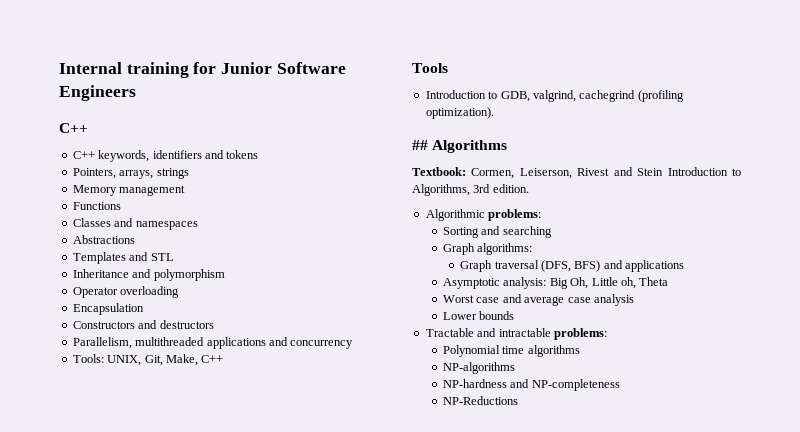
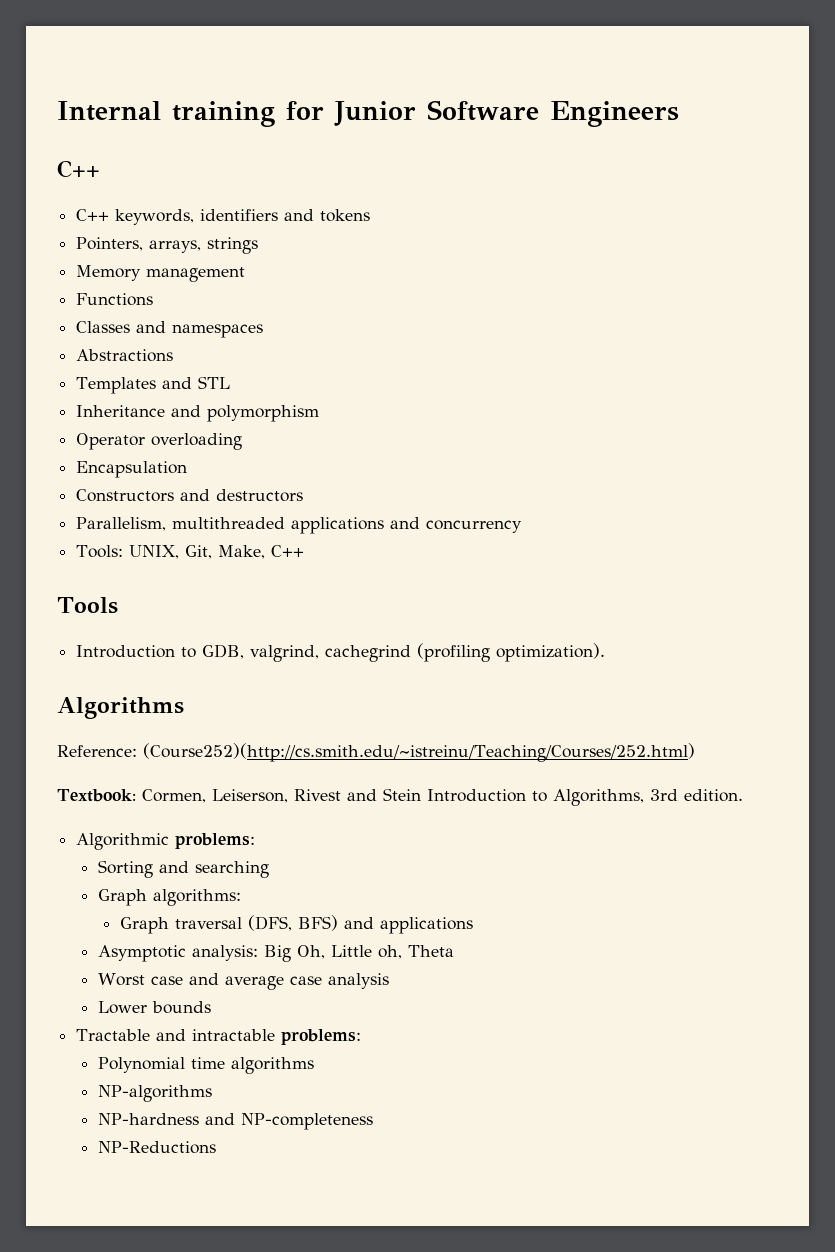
[412,140,428,150] ## -> (606, 652) none
(508, 146) none -> [57,743,695,762] // Reference: (Course252)(http://cs.smith.edu/~istreinu/Teaching/Courses/252.html)

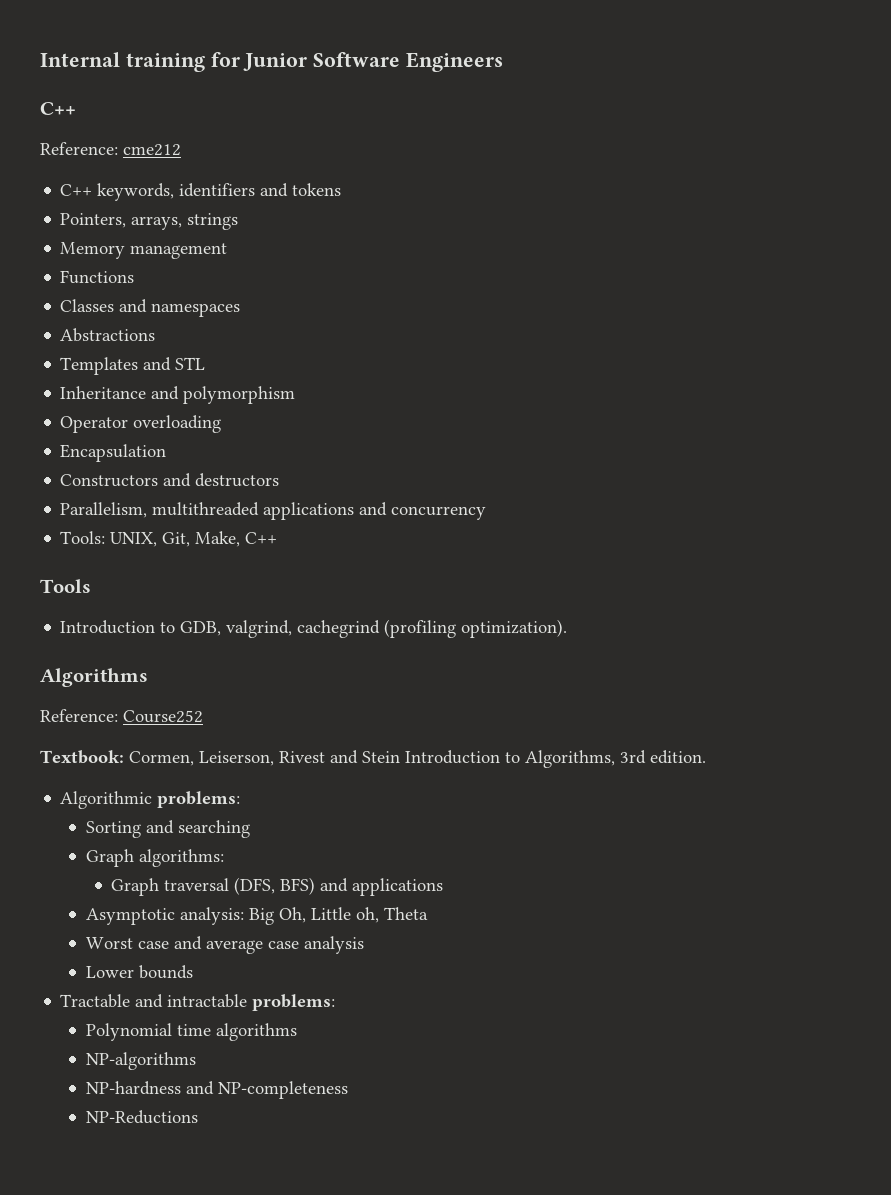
(100, 169) none -> [40,142,181,156] // Reference: cme212
[143,743,695,762] (Course252)(http://cs.smith.edu/~istreinu/Teaching/Courses/252.html) -> [123,710,203,723] Course252

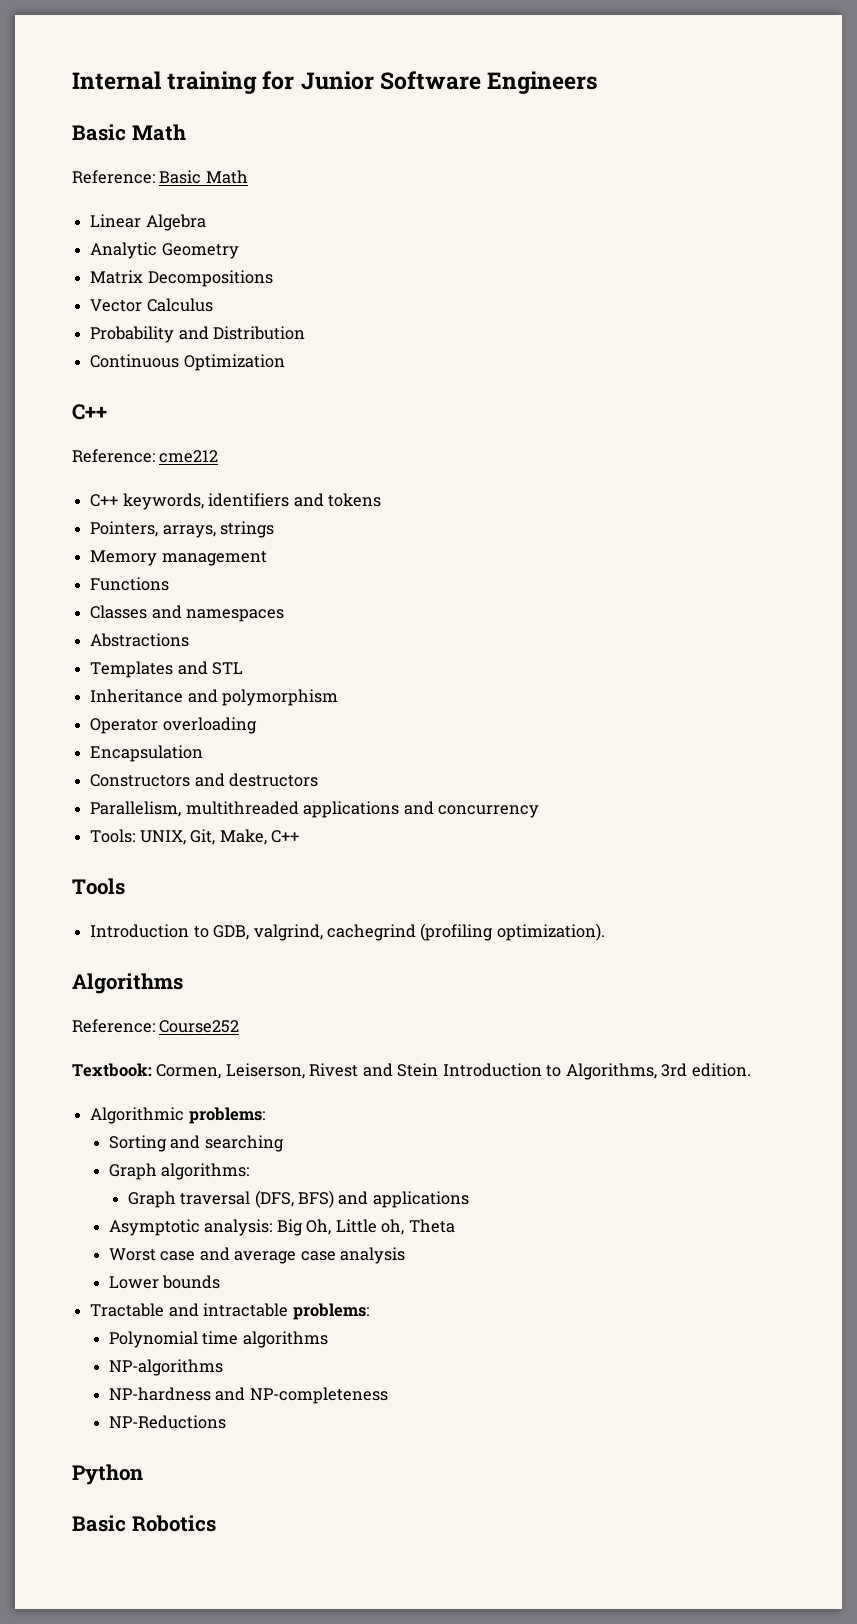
(504, 62) none -> [72,124,186,141] [72,170,248,184] [90,214,206,231] [90,242,239,259] [90,270,273,287] [90,298,213,312] [90,326,306,343] [90,354,285,371] // Basic Math // Reference: Basic Math // Linear Algebra // Analytic Geometry // Matrix Decompositions // Vector Calculus // Probability and Distribution // Continuous Optimization
(198, 1117) none -> [72,1464,143,1485] [72,1515,216,1532] // Python // Basic Robotics

